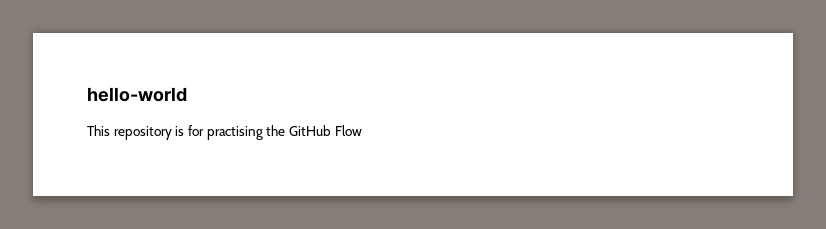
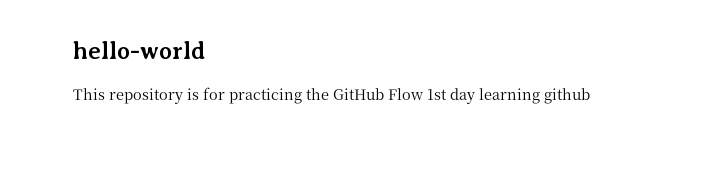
[206,126,263,140] practising -> [229,88,302,104] practicing
(362, 130) none -> [427,88,590,104] 1st day learning github

